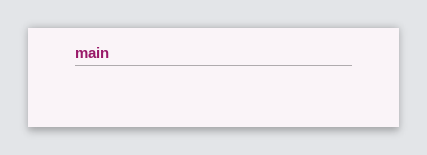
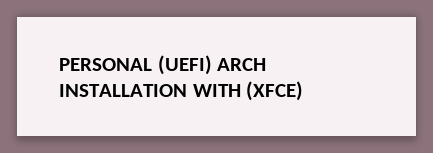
[75,47,109,58] main -> [59,55,267,75] [59,81,304,101] PERSONAL (UEFI) ARCH INSTALLATION WITH (XFCE)

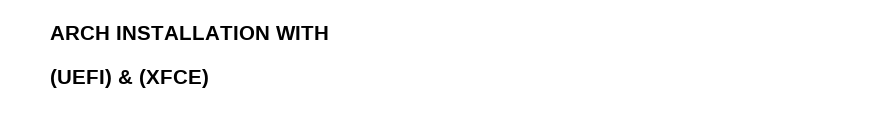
[59,55,212,75] PERSONAL (UEFI) -> (50, 33) none
(241, 90) none -> [50,69,133,88] // (UEFI) &

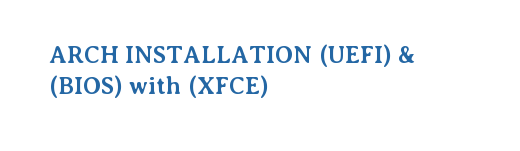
[276,26,329,40] WITH // -> (313, 54) none
(133, 77) none -> [49,75,182,98] (BIOS) with

